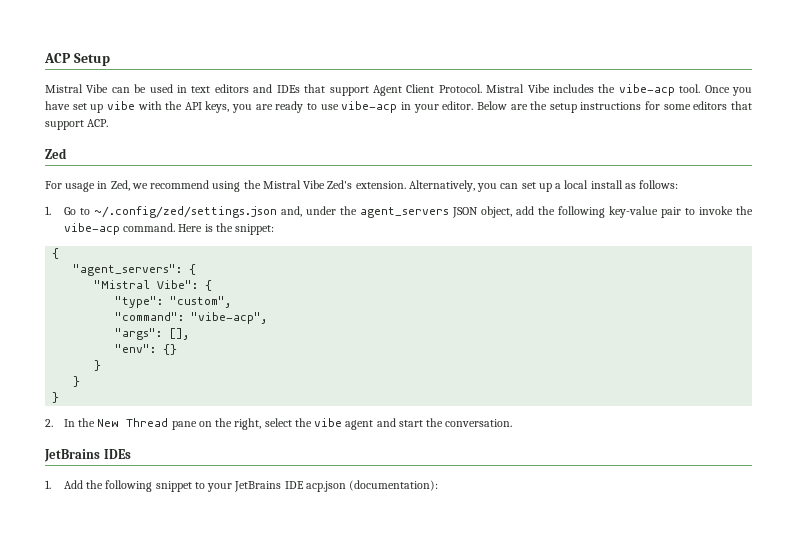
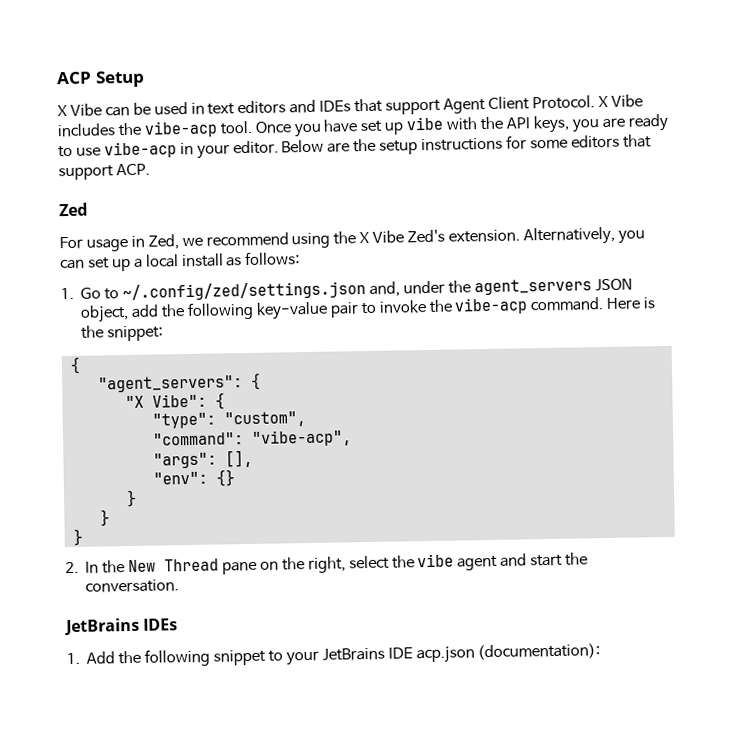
[45,84,83,93] Mistral -> [57,105,67,117] X
[486,84,525,93] Mistral -> [597,95,608,108] X
[262,180,301,189] Mistral -> [359,231,370,244] X
[94,280,151,289] "Mistral -> [124,395,144,409] "X

